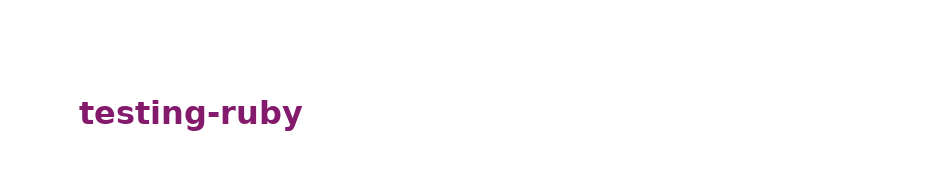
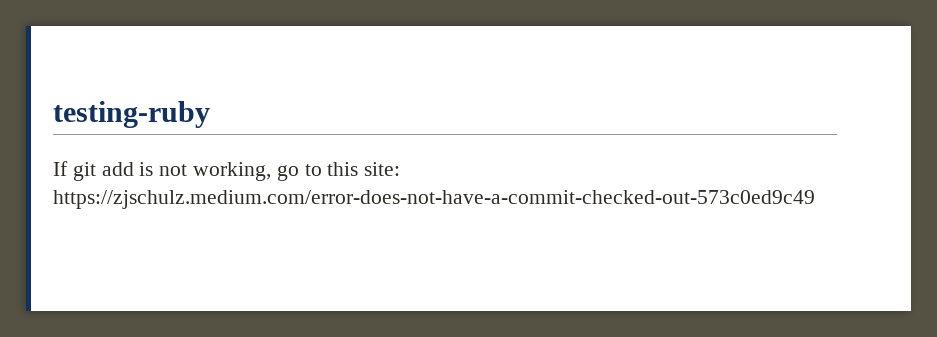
(303, 115) none -> [53,161,401,181] [53,190,815,209] // If git add is not working, go to this site: https://zjschulz.medium.com/error-does-not-have-a-commit-checked-out-573c0ed9c49

